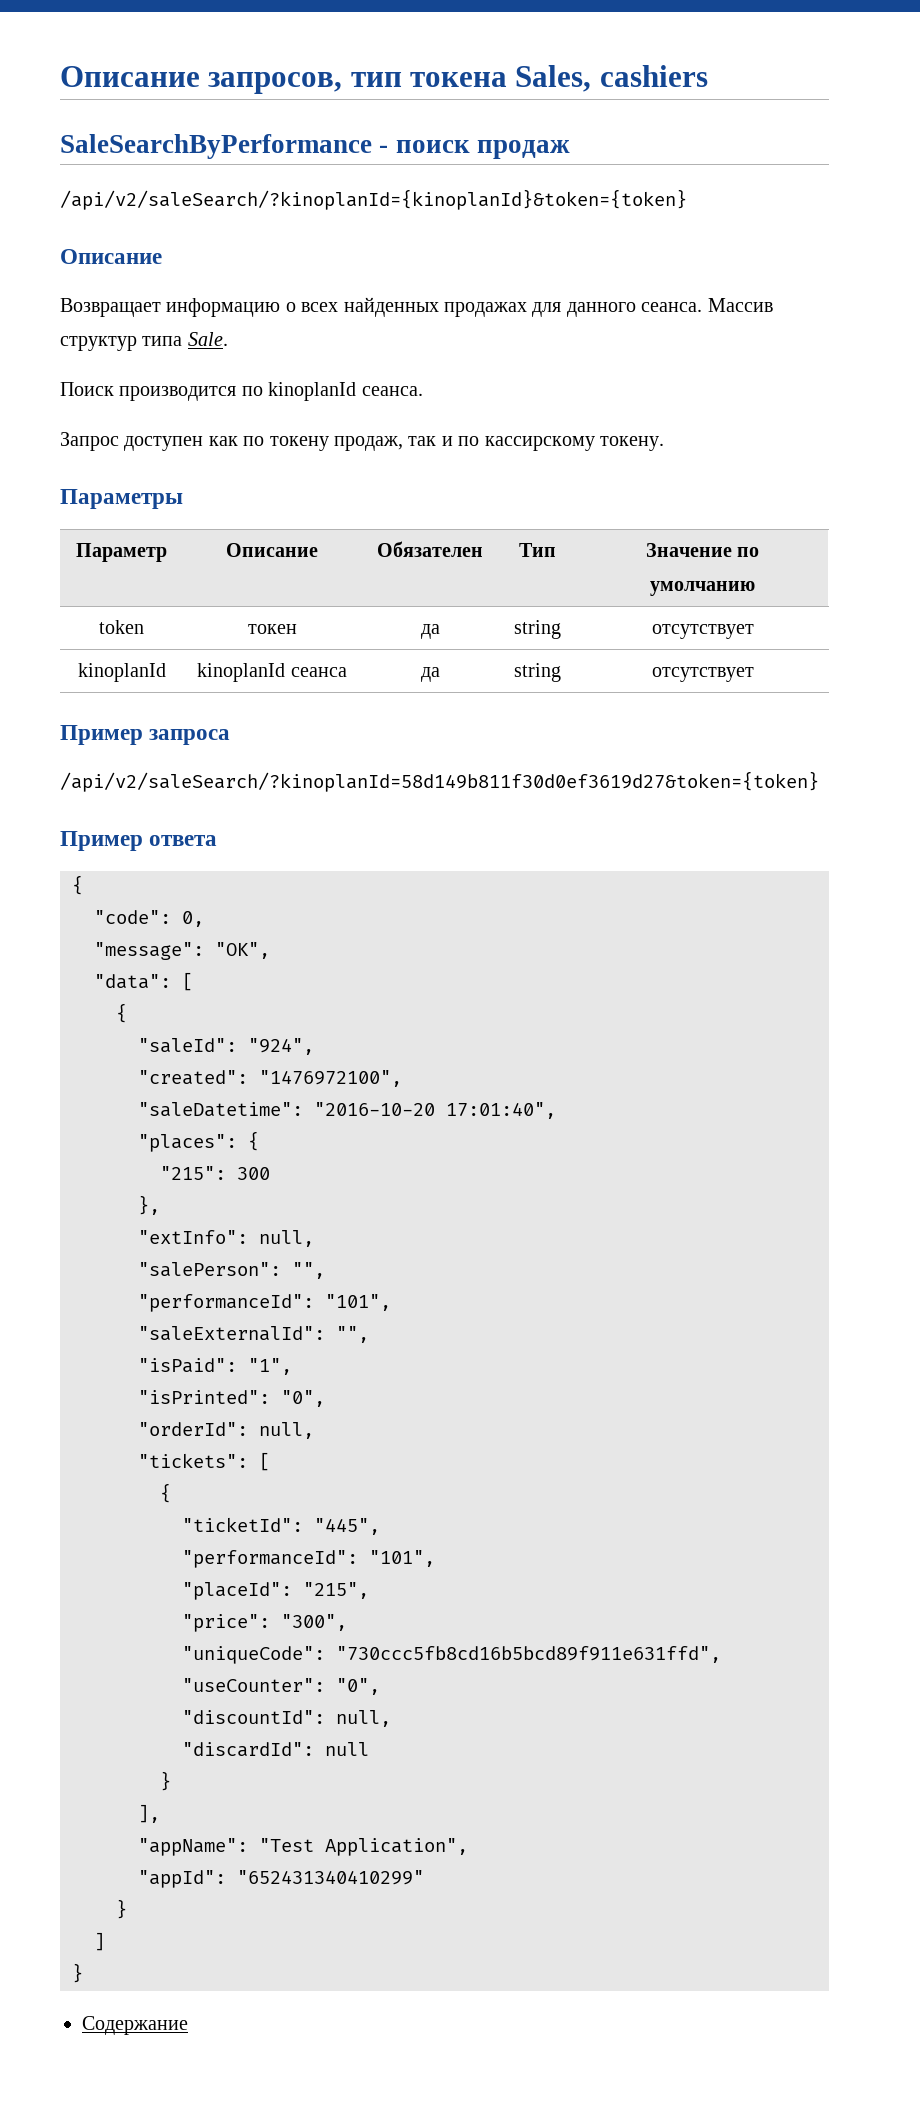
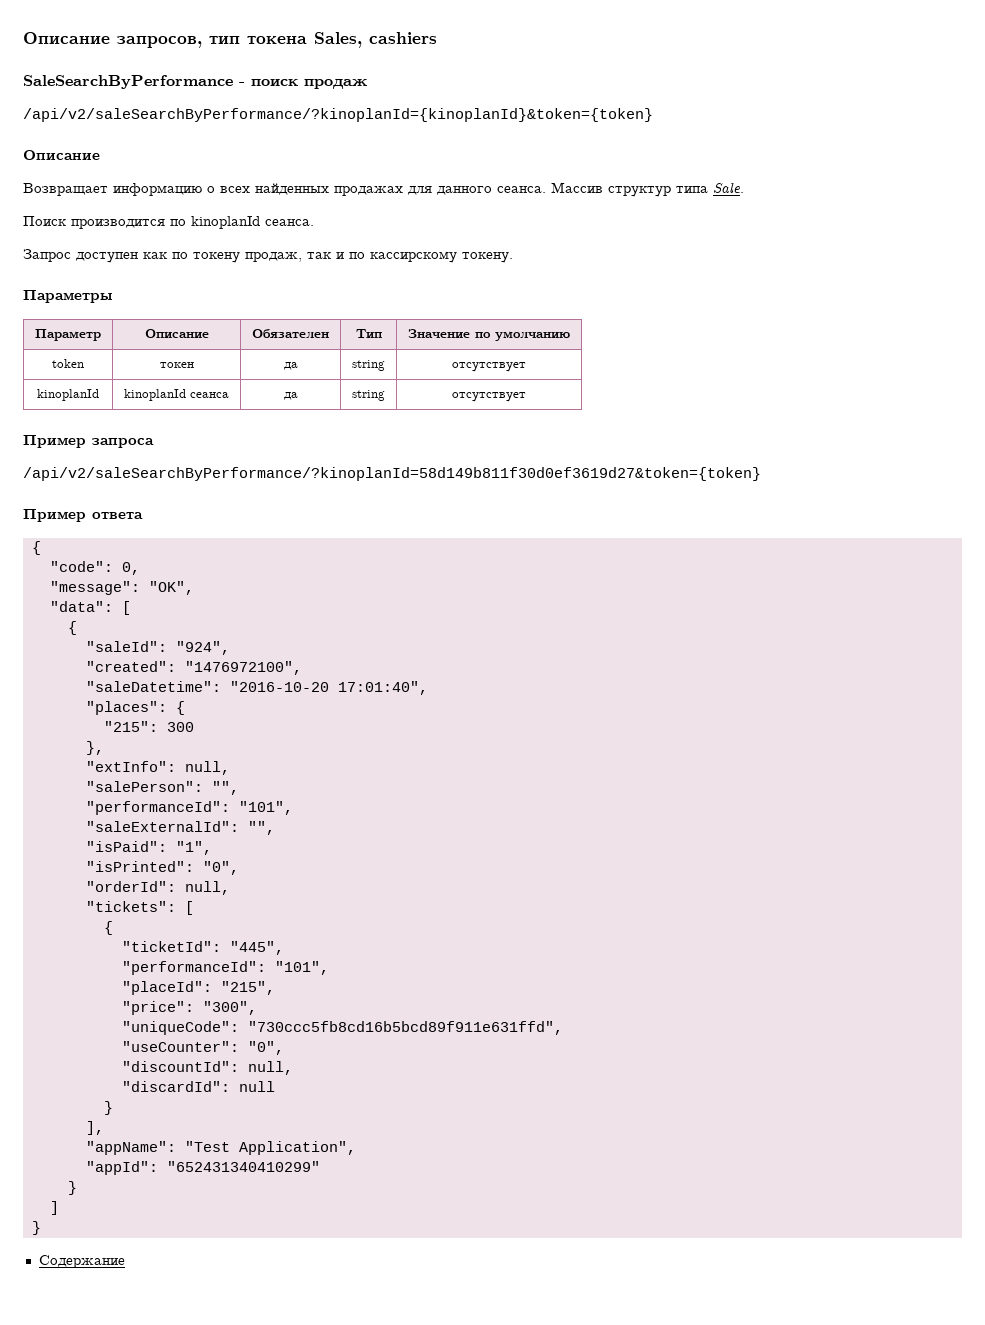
[60,189,687,210] /api/v2/saleSearch/?kinoplanId={kinoplanId}&token={token} -> [23,108,653,122] /api/v2/saleSearchByPerformance/?kinoplanId={kinoplanId}&token={token}
[60,771,819,792] /api/v2/saleSearch/?kinoplanId=58d149b811f30d0ef3619d27&token={token} -> [23,467,761,481] /api/v2/saleSearchByPerformance/?kinoplanId=58d149b811f30d0ef3619d27&token={token}

